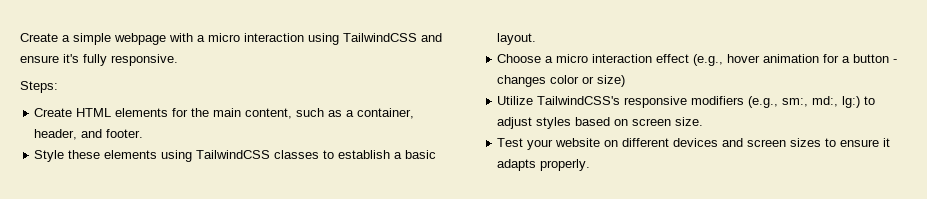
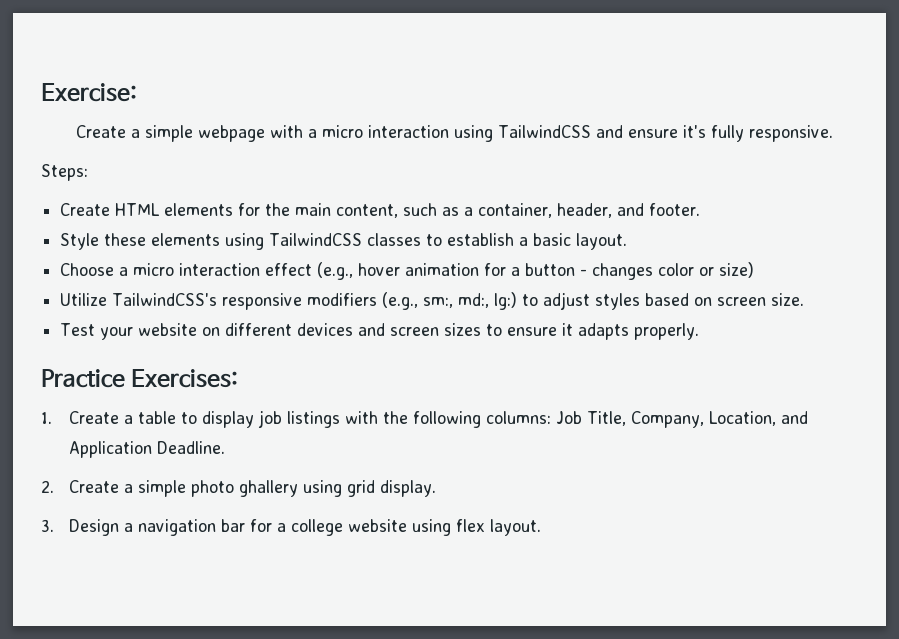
(20, 37) none -> [41,83,137,102] Exercise: //
(591, 165) none -> [41,369,239,388] [41,410,808,428] [68,441,225,458] [41,480,436,497] [41,519,541,536] // Practice Exercises: // 1. Create a table to display job listings with the following columns: Job Title, Company, Location, and Application Deadline. // 2. Create a simple photo ghallery using grid display. // 3. Design a navigation bar for a college website using flex layout.

